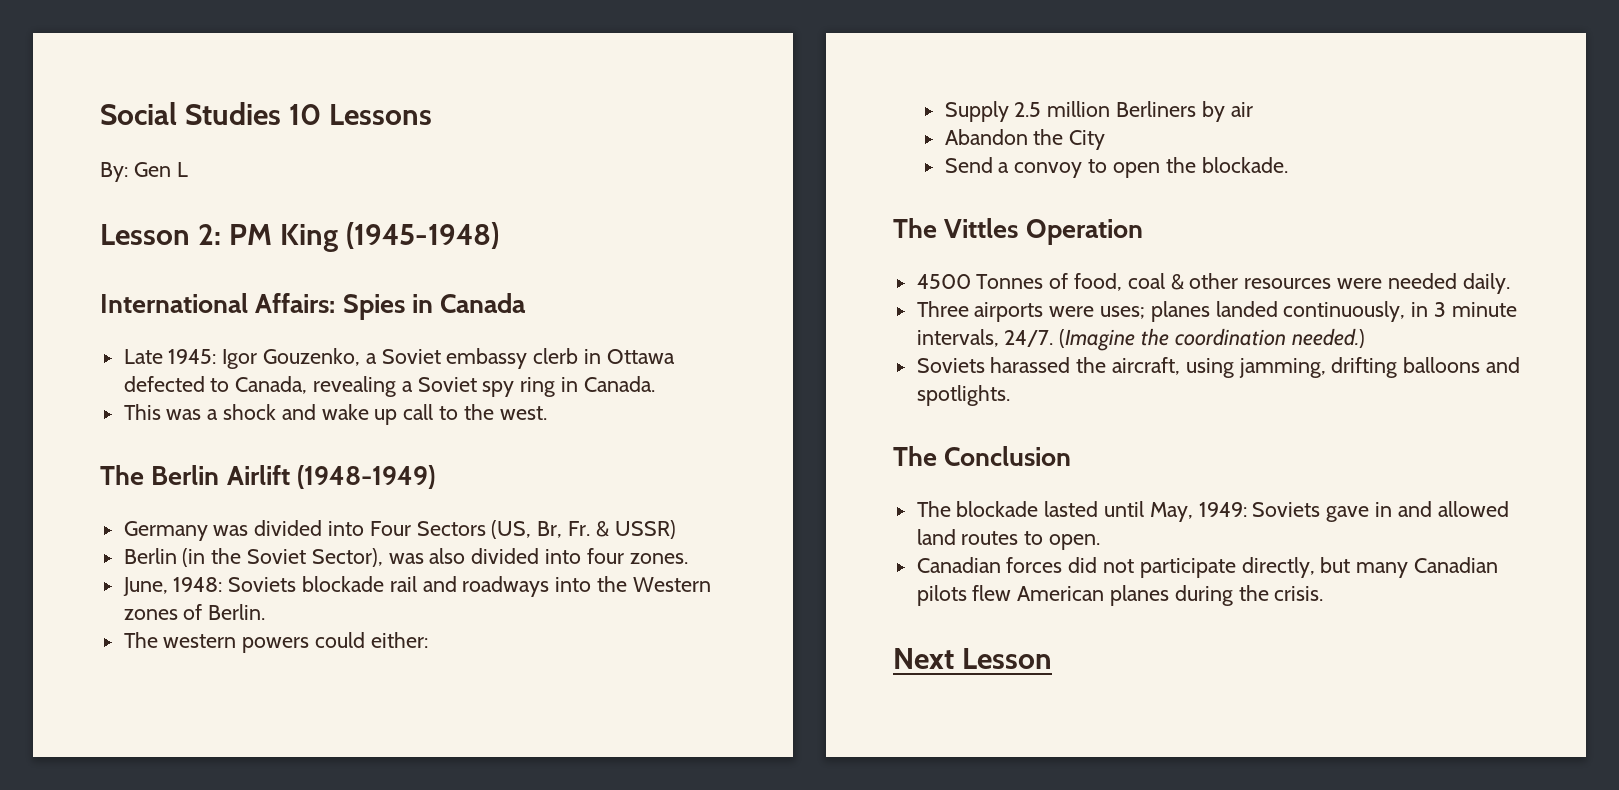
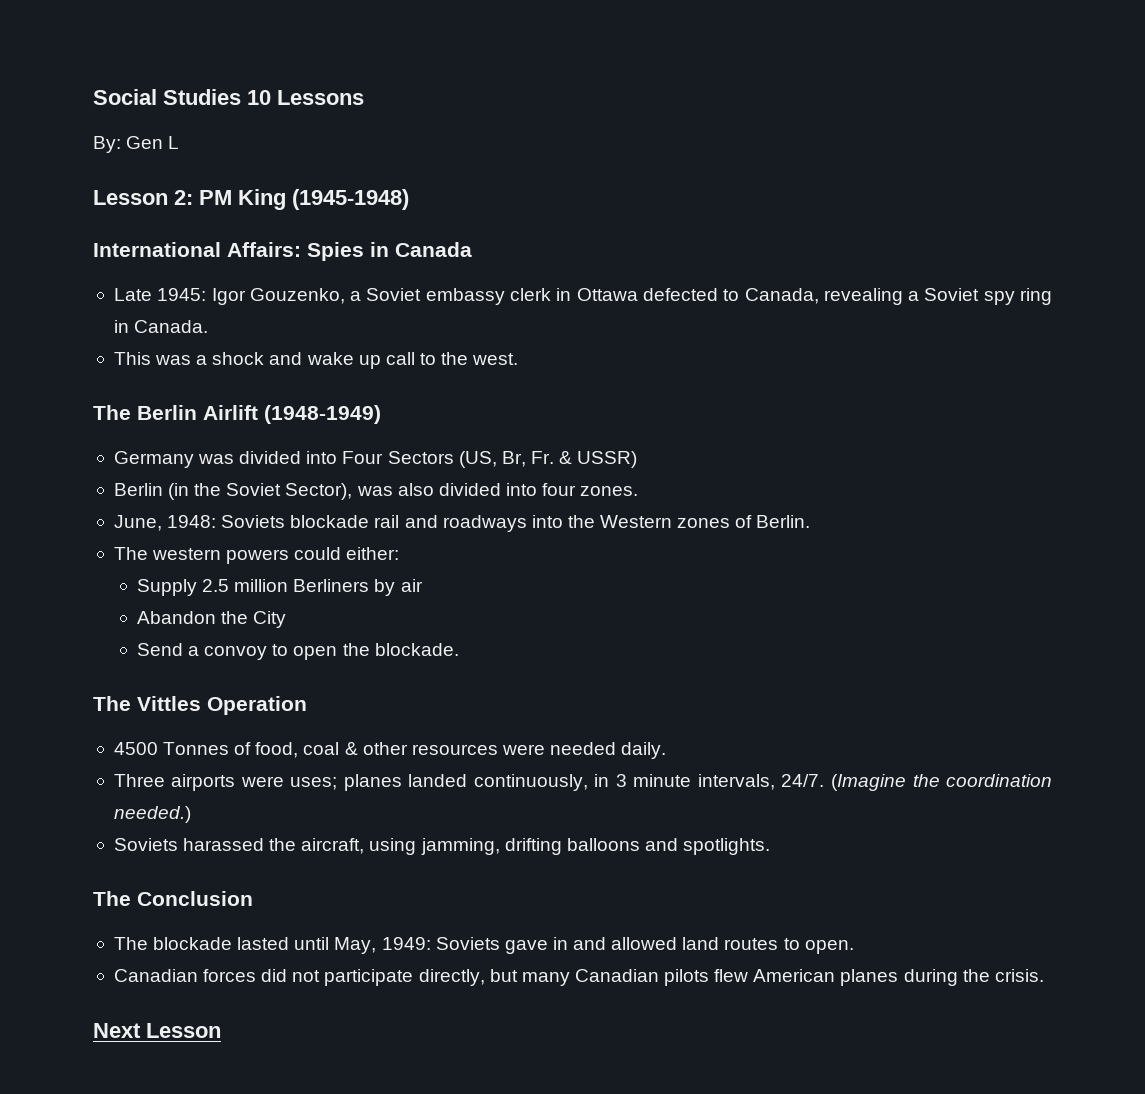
[533,348,579,364] clerb -> [510,288,551,301] clerk

